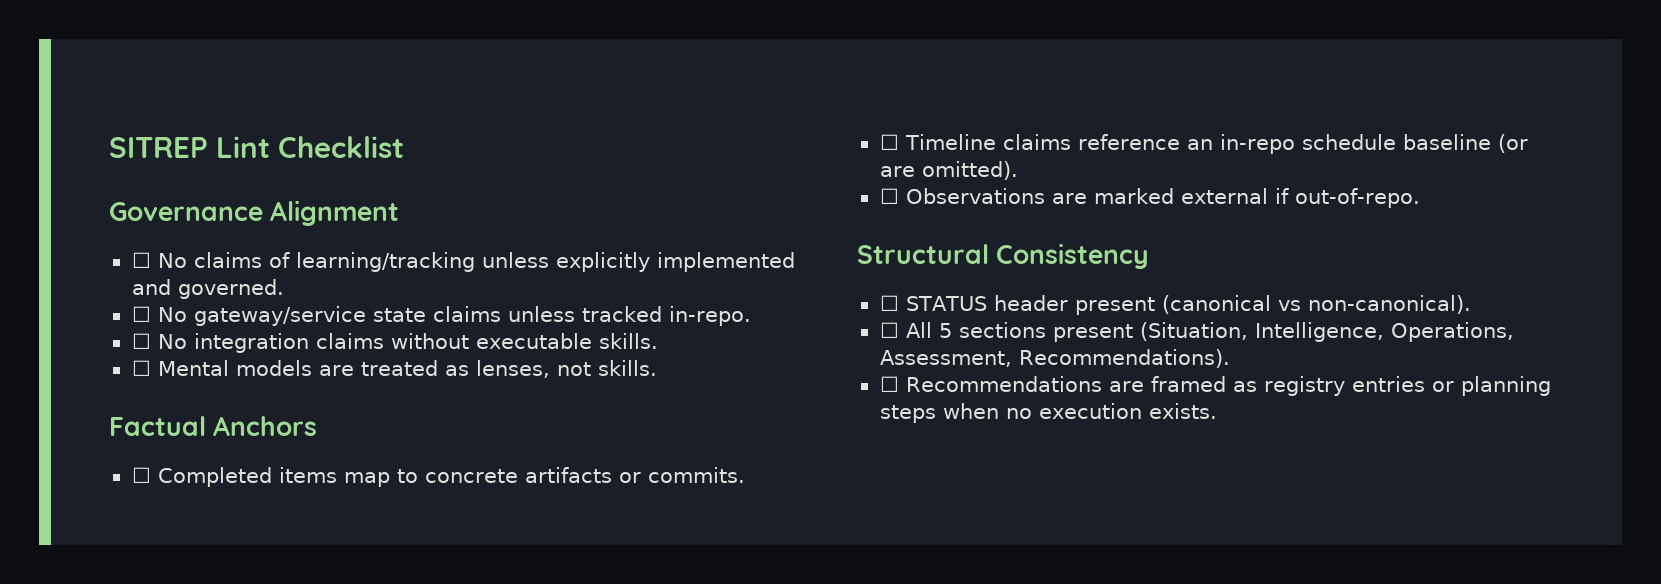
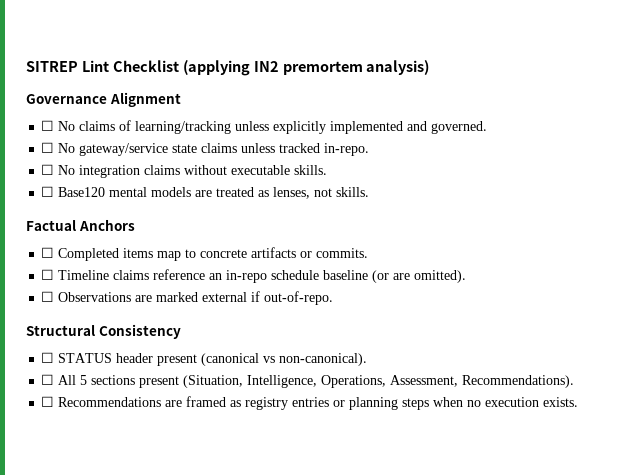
(404, 147) none -> [182,60,430,76] (applying IN2 premortem analysis)
[157,360,229,376] Mental -> [58,187,148,197] Base120 mental

